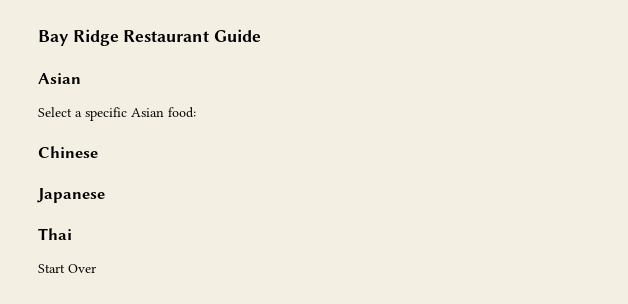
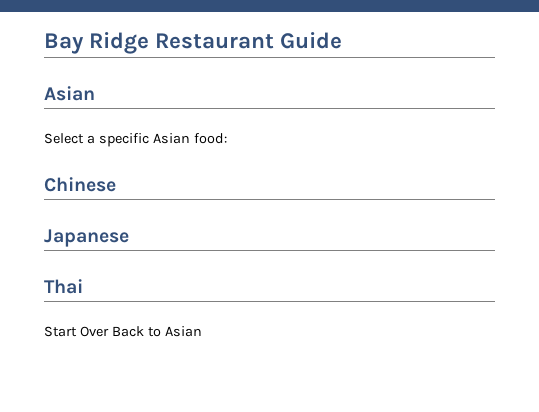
(96, 268) none -> [111,326,202,337] Back to Asian

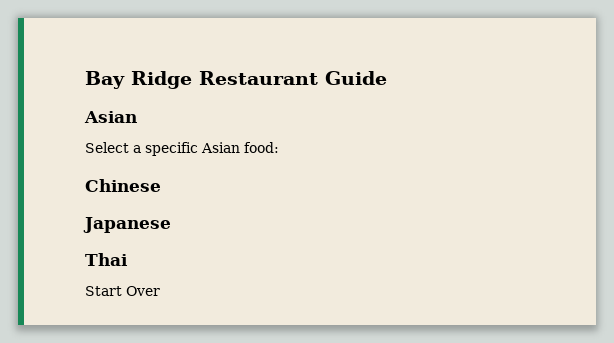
[111,326,202,337] Back to Asian -> (160, 291) none

